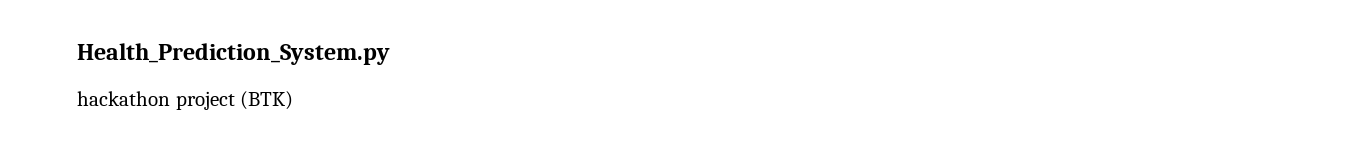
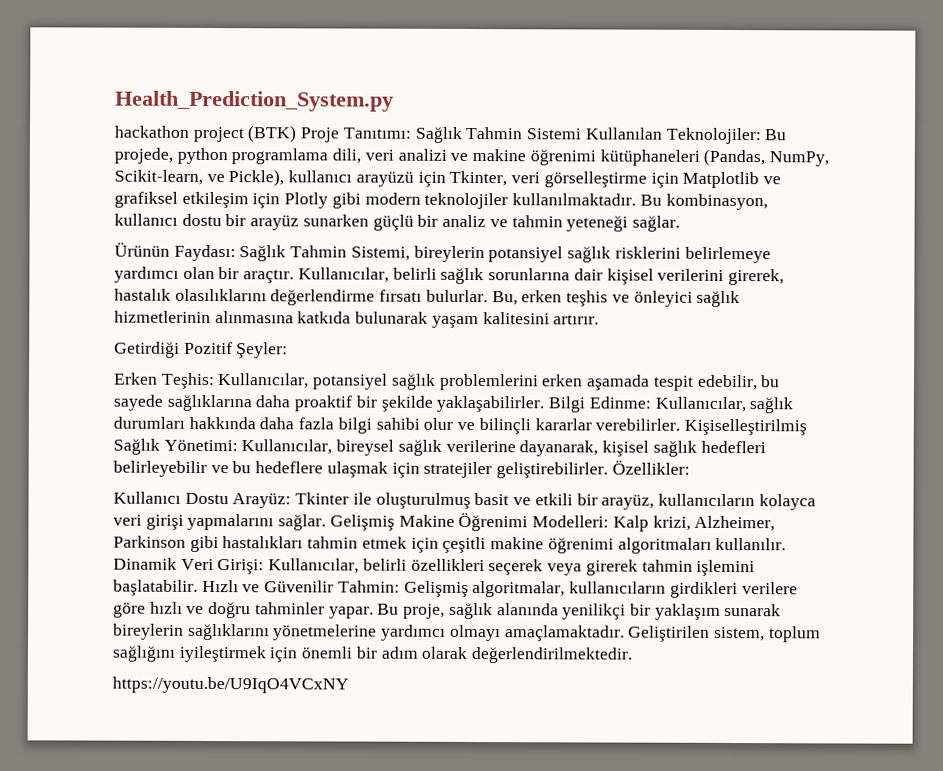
(294, 100) none -> [300,126,787,145] [114,147,829,167] [114,169,781,189] [114,191,768,211] [114,213,680,232] [114,242,771,264] [114,266,784,286] [114,288,741,308] [114,310,600,329] [114,341,289,359] [114,372,781,391] [113,394,794,414] [113,416,807,436] [113,438,766,457] [113,460,690,479] [113,491,816,511] [113,512,776,532] [113,535,787,554] [113,557,756,577] [113,579,798,599] [113,601,782,620] [113,623,821,643] [112,645,633,664] [112,676,349,694] Proje Tanıtımı: Sağlık Tahmin Sistemi Kullanılan Teknolojiler: Bu projede, python programlama dili, veri analizi ve makine öğrenimi kütüphaneleri (Pandas, NumPy, Scikit-learn, ve Pickle), kullanıcı arayüzü için Tkinter, veri görselleştirme için Matplotlib ve grafiksel etkileşim için Plotly gibi modern teknolojiler kullanılmaktadır. Bu kombinasyon, kullanıcı dostu bir arayüz sunarken güçlü bir analiz ve tahmin yeteneği sağlar. // Ürünün Faydası: Sağlık Tahmin Sistemi, bireylerin potansiyel sağlık risklerini belirlemeye yardımcı olan bir araçtır. Kullanıcılar, belirli sağlık sorunlarına dair kişisel verilerini girerek, hastalık olasılıklarını değerlendirme fırsatı bulurlar. Bu, erken teşhis ve önleyici sağlık hizmetlerinin alınmasına katkıda bulunarak yaşam kalitesini artırır. // Getirdiği Pozitif Şeyler: // Erken Teşhis: Kullanıcılar, potansiyel sağlık problemlerini erken aşamada tespit edebilir, bu sayede sağlıklarına daha proaktif bir şekilde yaklaşabilirler. Bilgi Edinme: Kullanıcılar, sağlık durumları hakkında daha fazla bilgi sahibi olur ve bilinçli kararlar verebilirler. Kişiselleştirilmiş Sağlık Yönetimi: Kullanıcılar, bireysel sağlık verilerine dayanarak, kişisel sağlık hedefleri belirleyebilir ve bu hedeflere ulaşmak için stratejiler geliştirebilirler. Özellikler: // Kullanıcı Dostu Arayüz: Tkinter ile oluşturulmuş basit ve etkili bir arayüz, kullanıcıların kolayca veri girişi yapmalarını sağlar. Gelişmiş Makine Öğrenimi Modelleri: Kalp krizi, Alzheimer, Parkinson gibi hastalıkları tahmin etmek için çeşitli makine öğrenimi algoritmaları kullanılır. Dinamik Veri Girişi: Kullanıcılar, belirli özellikleri seçerek veya girerek tahmin işlemini başlatabilir. Hızlı ve Güvenilir Tahmin: Gelişmiş algoritmalar, kullanıcıların girdikleri verilere göre hızlı ve doğru tahminler yapar. Bu proje, sağlık alanında yenilikçi bir yaklaşım sunarak bireylerin sağlıklarını yönetmelerine yardımcı olmayı amaçlamaktadır. Geliştirilen sistem, toplum sağlığını iyileştirmek için önemli bir adım olarak değerlendirilmektedir. // https://youtu.be/U9IqO4VCxNY

